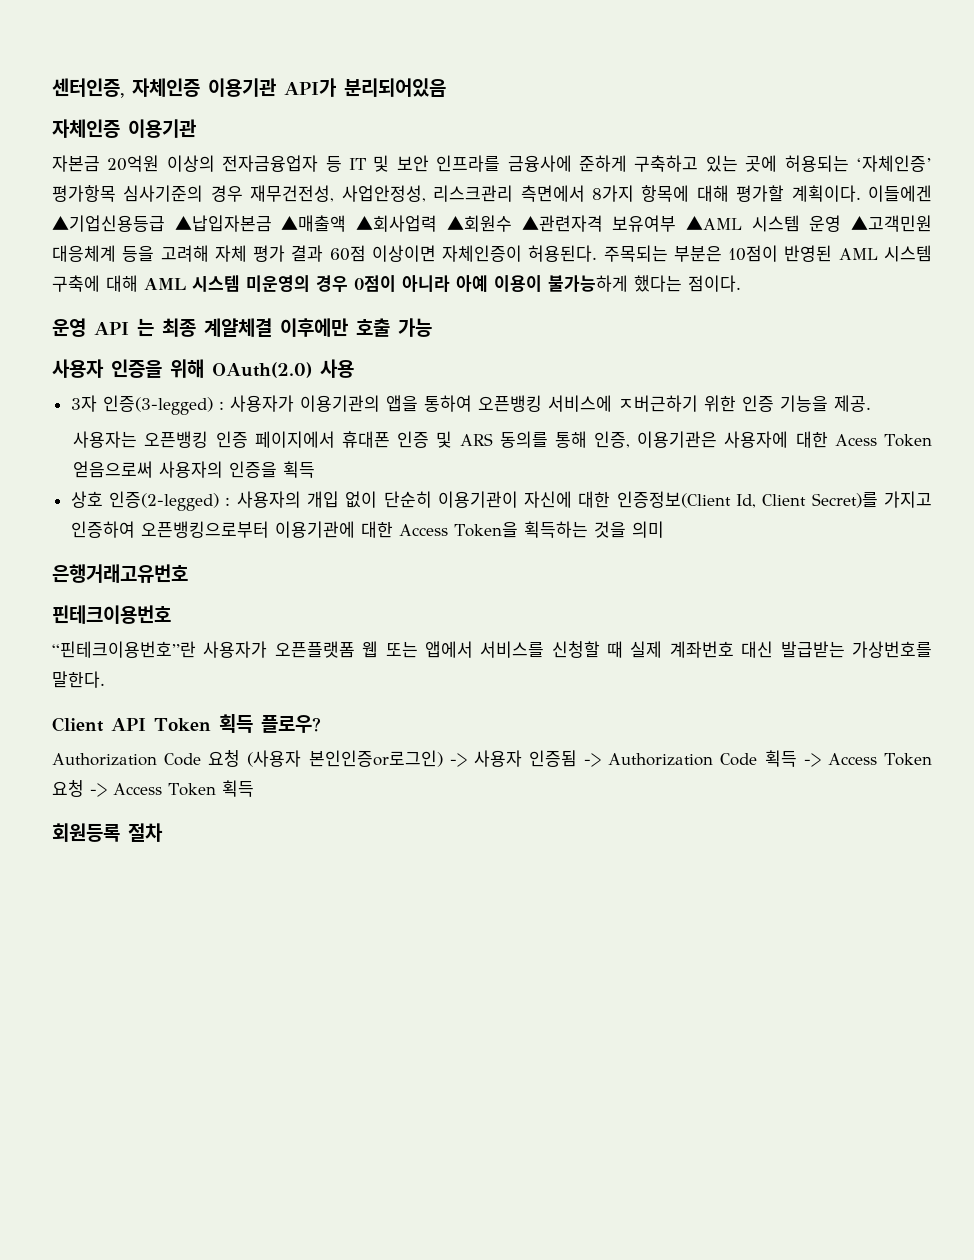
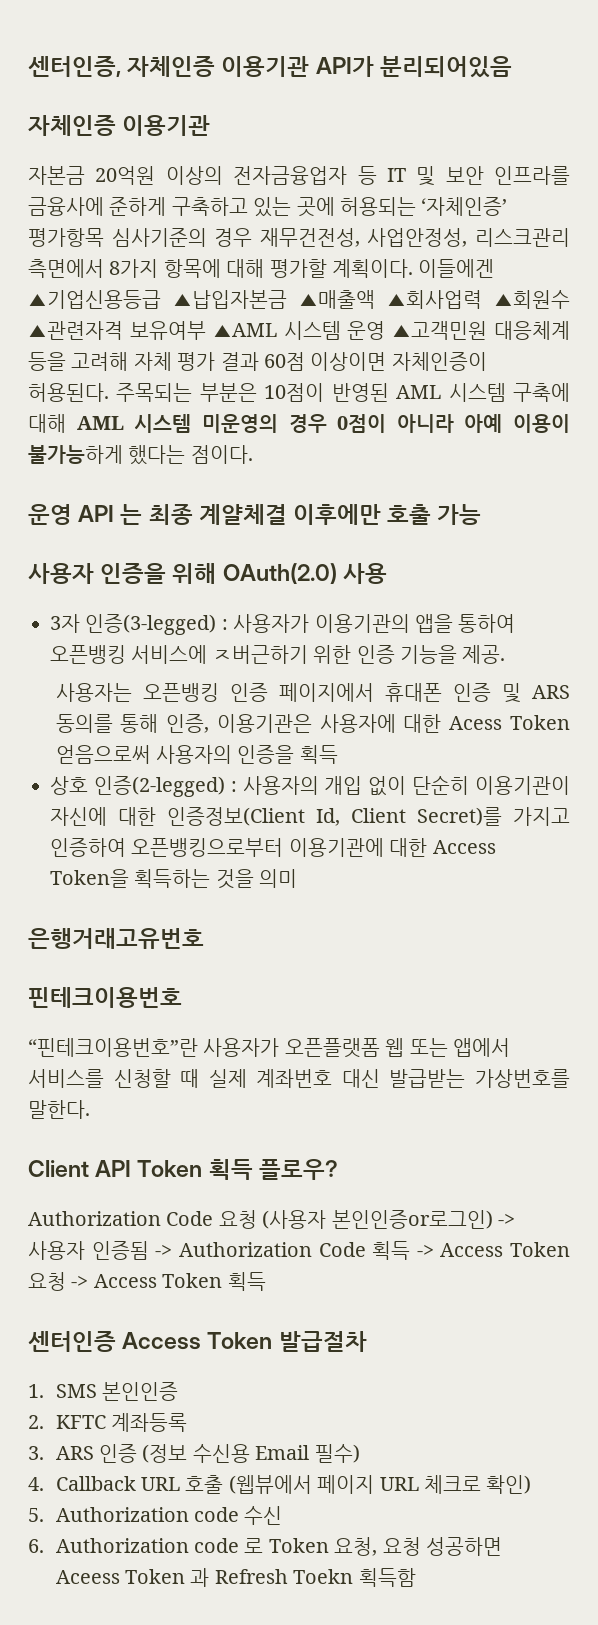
[52,823,163,842] 회원등록 절차 -> [28,1331,367,1352] [28,1382,178,1401] [28,1413,187,1432] [28,1444,360,1463] [28,1475,532,1494] [28,1506,283,1525] [28,1537,502,1556] [55,1568,416,1587] 센터인증 Access Token 발급절차 // 1. SMS 본인인증 // 2. KFTC 계좌등록 // 3. ARS 인증 (정보 수신용 Email 필수) // 4. Callback URL 호출 (웹뷰에서 페이지 URL 체크로 확인) // 5. Authorization code 수신 // 6. Authorization code 로 Token 요청, 요청 성공하면 Aceess Token 과 Refresh Toekn 획득함

